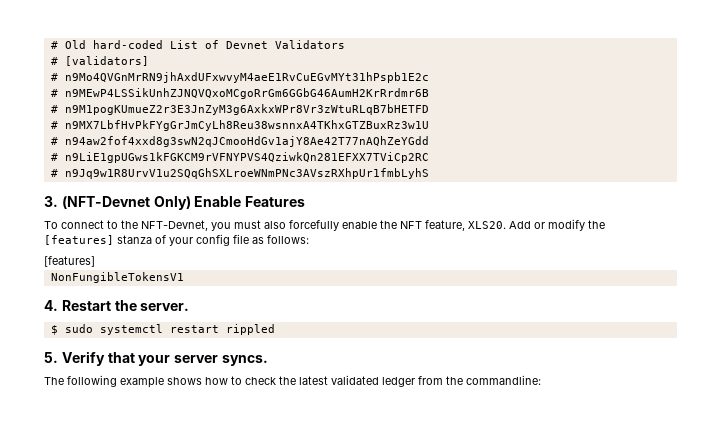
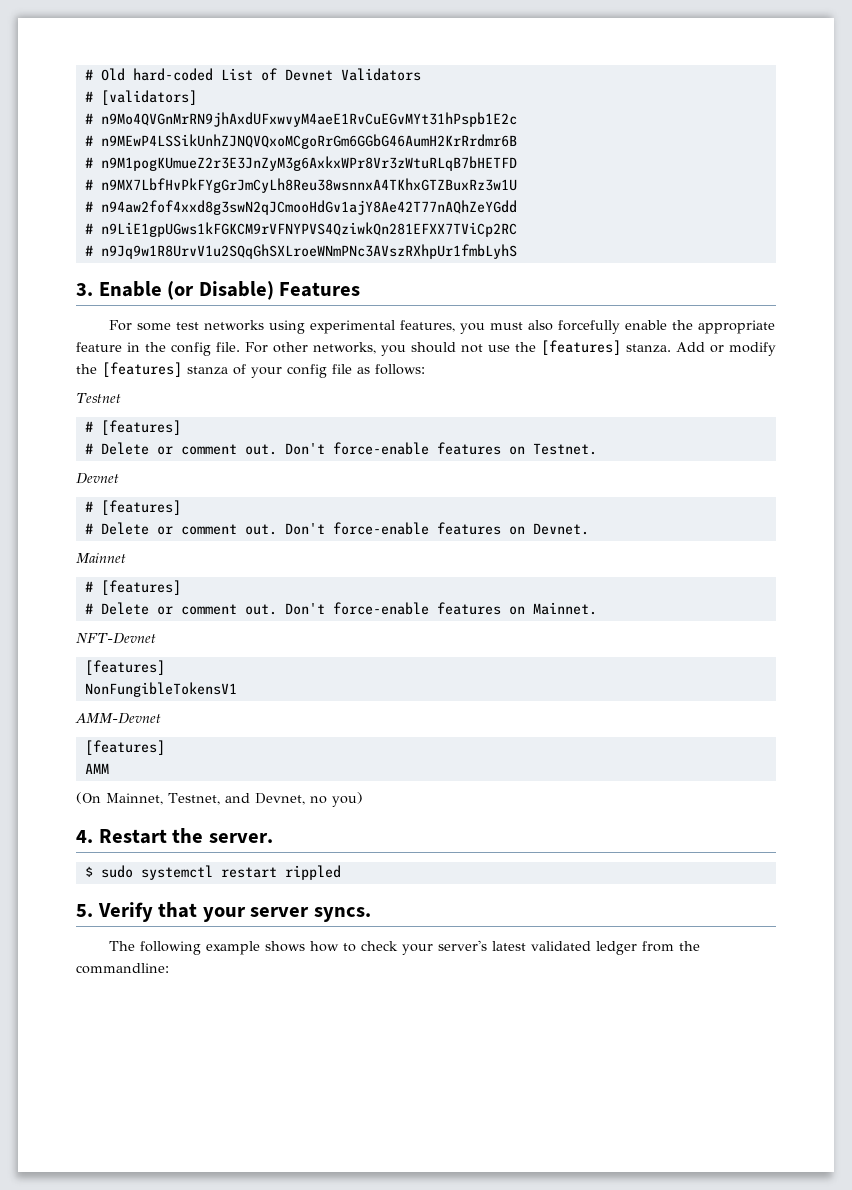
[61,196,306,210] [44,220,208,231] (NFT-Devnet Only) Enable Features // To connect to the NFT-Devnet, -> [98,281,361,300] [108,320,455,334] Enable (or Disable) Features // For some test networks using experimental features,
[400,220,506,231] NFT feature, XLS20. -> [697,320,775,334] [76,340,671,356] appropriate feature in the config file. For other networks, you should not use the [features] stanza.
[44,256,95,267] [50,272,184,283] [features] // NonFungibleTokensV1 -> [76,393,121,403] [84,420,181,435] [84,442,597,455] [76,473,119,484] [84,500,181,515] [84,522,589,535] [76,553,126,563] [84,580,181,595] [84,602,597,615] [76,633,156,644] [84,660,165,675] [84,682,237,697] [75,713,161,724] [84,740,165,755] [84,763,109,774] [76,792,363,807] Testnet // # [features] // # Delete or comment out. Don't force-enable features on Testnet. // Devnet // # [features] // # Delete or comment out. Don't force-enable features on Devnet. // Mainnet // # [features] // # Delete or comment out. Don't force-enable features on Mainnet. // NFT-Devnet // [features] // NonFungibleTokensV1 // AMM-Devnet // [features] // AMM // (On Mainnet, Testnet, and Devnet, no you)
[279,376,296,385] the -> [401,940,487,955] your server's

